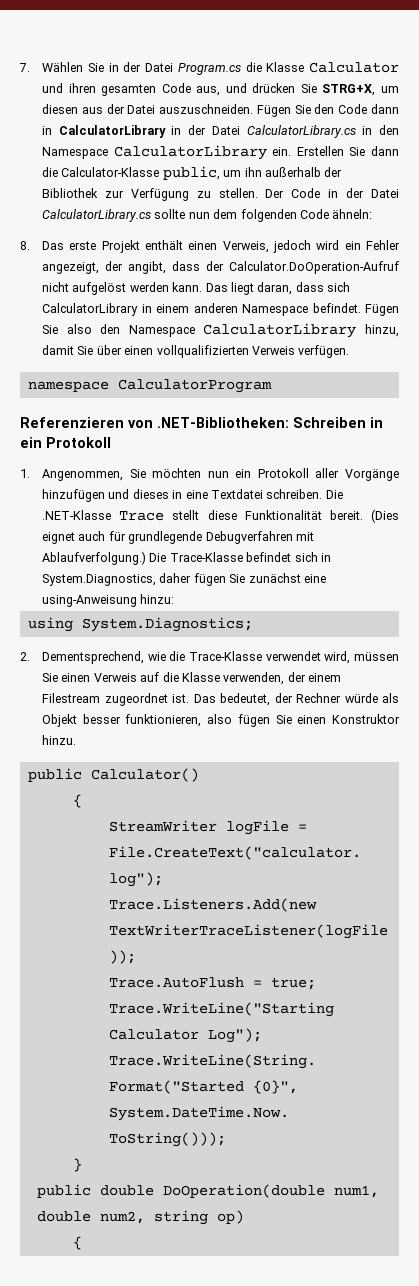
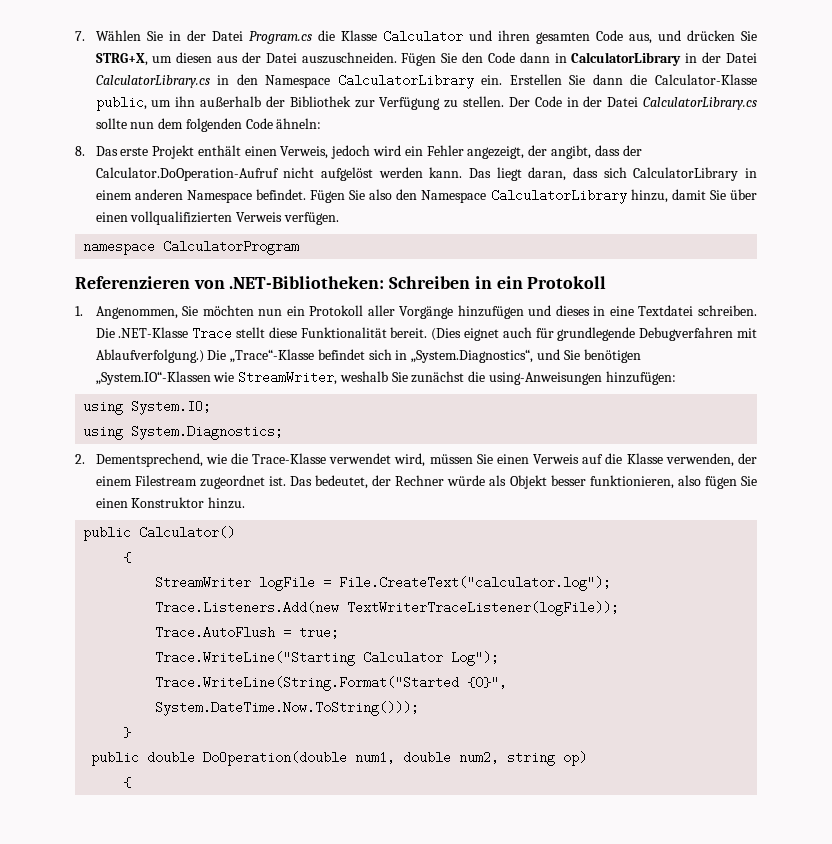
[169,552,243,562] Trace-Klasse -> [230,349,315,363] „Trace“-Klasse
[42,573,326,586] [42,594,175,607] System.Diagnostics, daher fügen Sie zunächst eine using-Anweisung hinzu: -> [411,349,641,363] [95,371,676,385] [83,400,212,415] „System.Diagnostics“, und Sie benötigen „System.IO“-Klassen wie StreamWriter, weshalb Sie zunächst die using-Anweisungen hinzufügen: // using System.IO;

